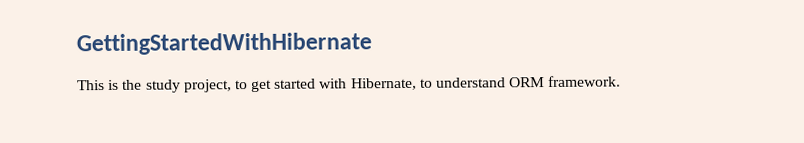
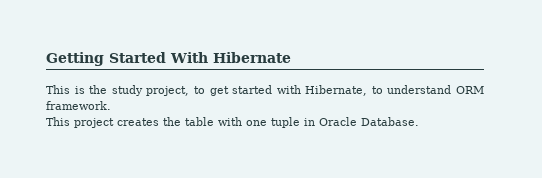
[76,32,372,56] GettingStartedWithHibernate -> [46,52,291,66] Getting Started With Hibernate
(622, 81) none -> [46,117,419,128] // This project creates the table with one tuple in Oracle Database.

